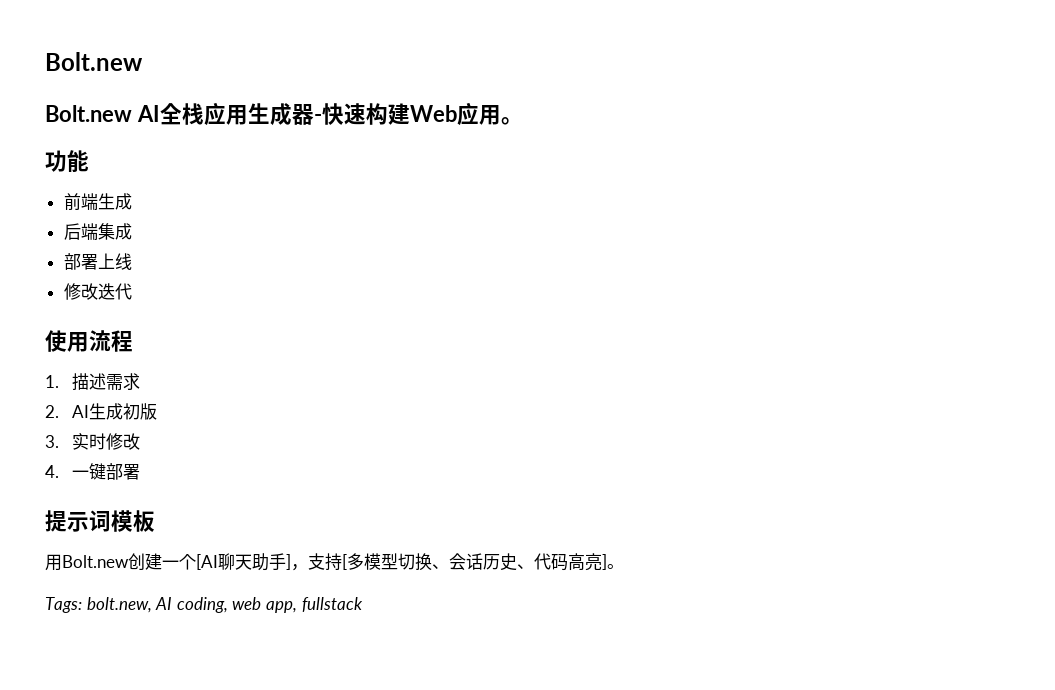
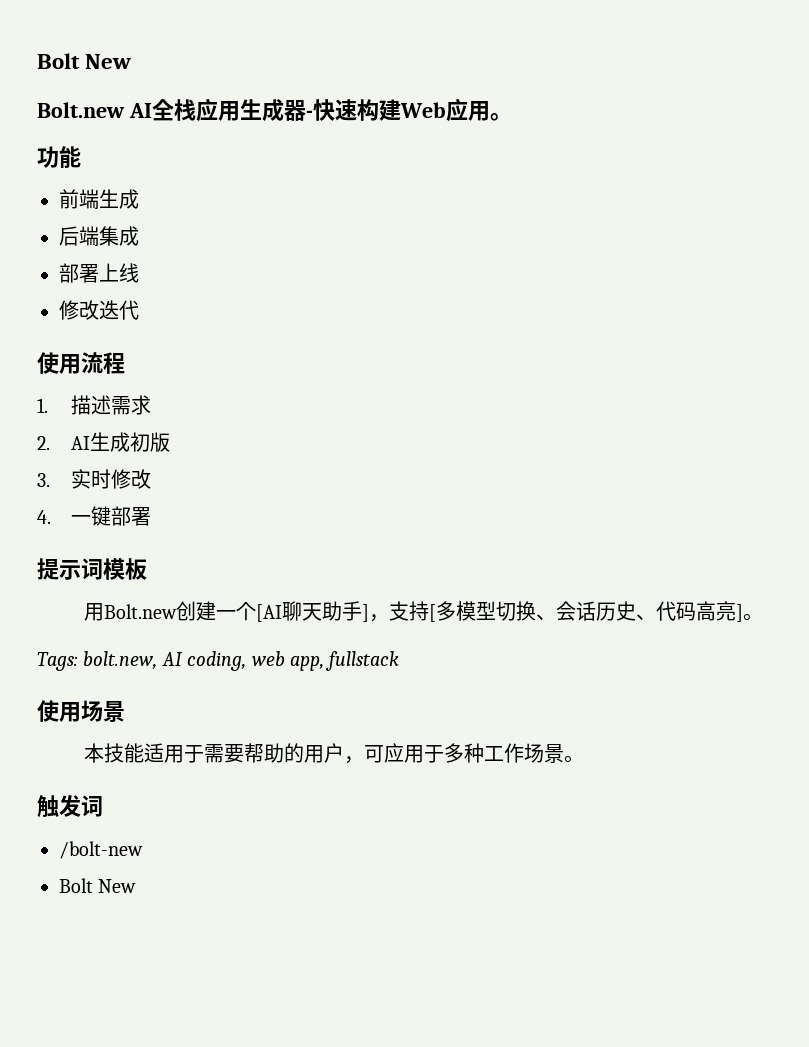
[45,52,143,71] Bolt.new -> [37,53,132,69] Bolt New
(363, 604) none -> [37,700,125,722] [83,743,584,764] [37,795,103,817] [59,841,143,859] [59,878,137,893] // 使用场景 // 本技能适用于需要帮助的用户，可应用于多种工作场景。 // 触发词 // /bolt-new // Bolt New

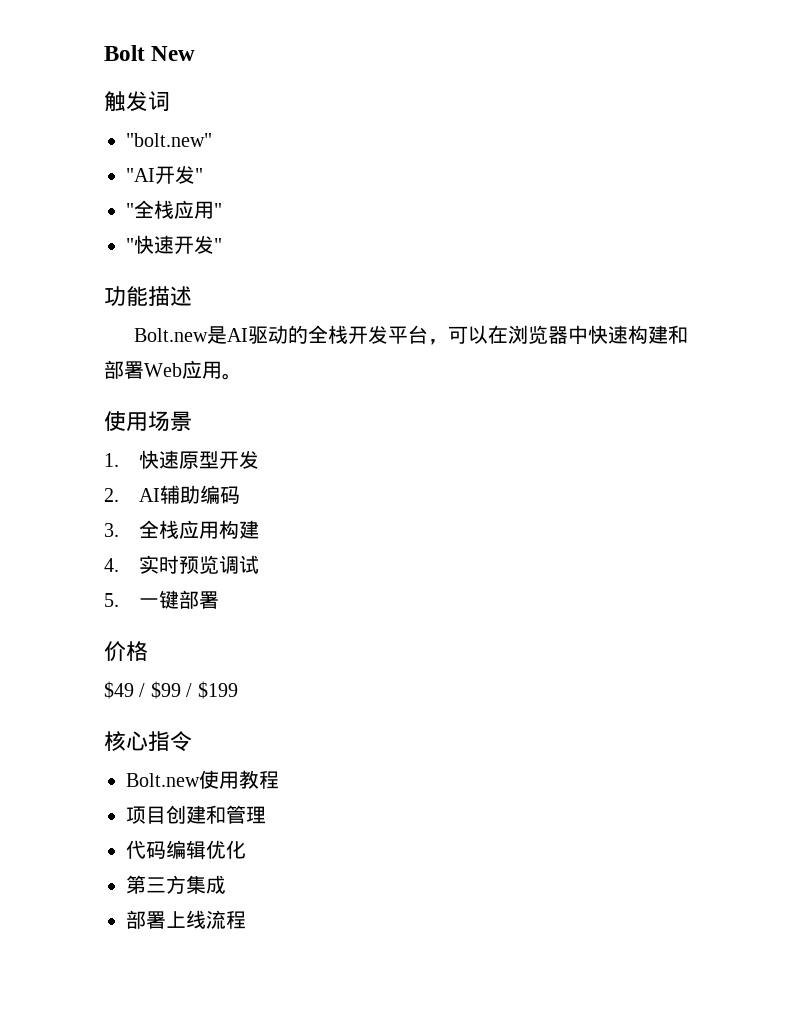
[37,98,313,122] Bolt.new AI全栈应用生成器- -> [104,91,170,112] [126,133,212,147] [126,165,203,184] [126,200,222,219] [126,235,222,254] [104,286,192,306] [133,325,588,345] 触发词 // "bolt.new" // "AI开发" // "全栈应用" // "快速开发" // 功能描述 // Bolt.new是AI驱动的全栈开发平台，可以在浏览器中
(401, 110) none -> [667,325,688,344] [104,360,144,379] 和部署
[37,146,81,168] [59,189,139,209] [59,226,139,246] [59,263,139,283] [59,300,139,320] [37,352,125,374] [37,395,151,415] [37,432,170,452] [37,469,151,489] [37,506,151,526] [37,558,147,580] [83,601,763,622] [37,651,400,671] [37,700,125,722] [83,743,584,764] [37,795,103,817] [59,841,143,859] [59,878,137,893] 功能 // 前端生成 // 后端集成 // 部署上线 // 修改迭代 // 使用流程 // 1.描述需求 // 2. AI生成初版 // 3.实时修改 // 4.一键部署 // 提示词模板 // 用Bolt.new创建一个[AI聊天助手]，支持[多模型切换、会话历史、代码高亮]。 // Tags: bolt.new, AI coding, web app, fullstack // 使用场景 // 本技能适用于需要帮助的用户，可应用于多种工作场景。 // 触发词 // /bolt-new // Bolt New -> [104,411,192,431] [104,450,259,469] [104,485,240,504] [104,520,259,539] [104,555,259,574] [104,590,219,609] [104,641,148,662] [104,681,238,699] [104,731,192,752] [126,770,279,789] [126,805,266,824] [126,840,246,860] [126,875,226,894] [126,910,246,929] 使用场景 // 1.快速原型开发 // 2. AI辅助编码 // 3.全栈应用构建 // 4.实时预览调试 // 5.一键部署 // 价格 // $49 / $99 / $199 // 核心指令 // Bolt.new使用教程 // 项目创建和管理 // 代码编辑优化 // 第三方集成 // 部署上线流程

